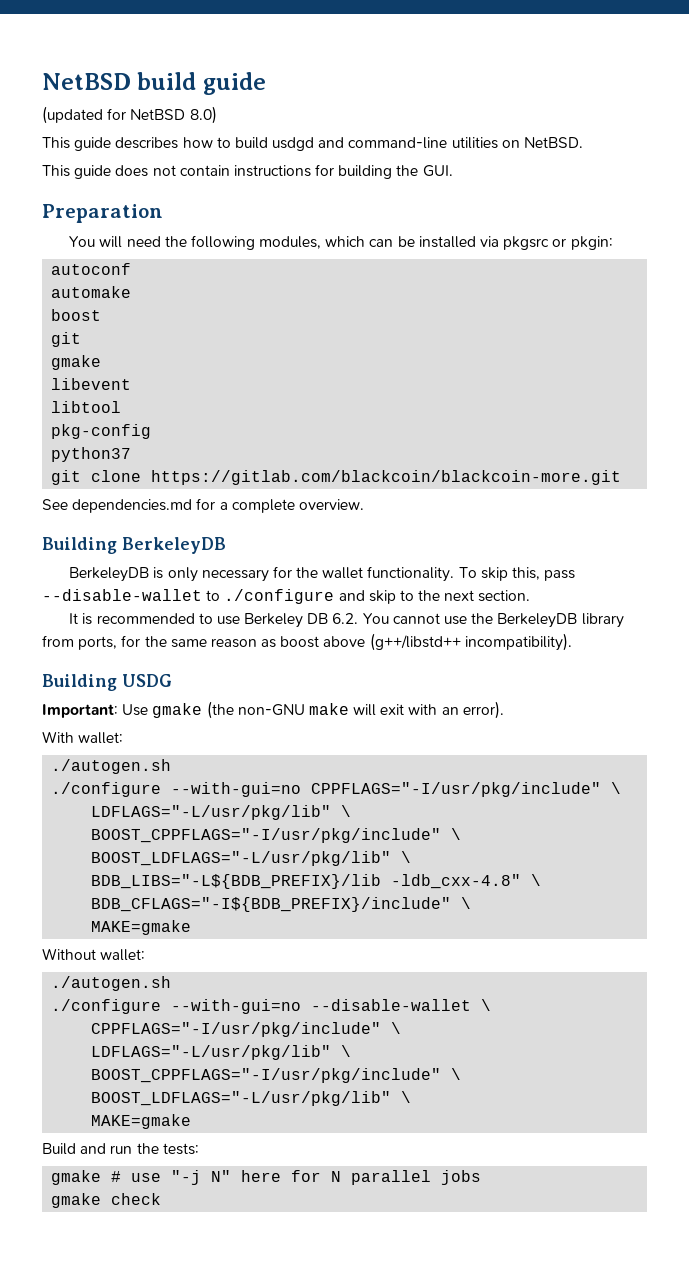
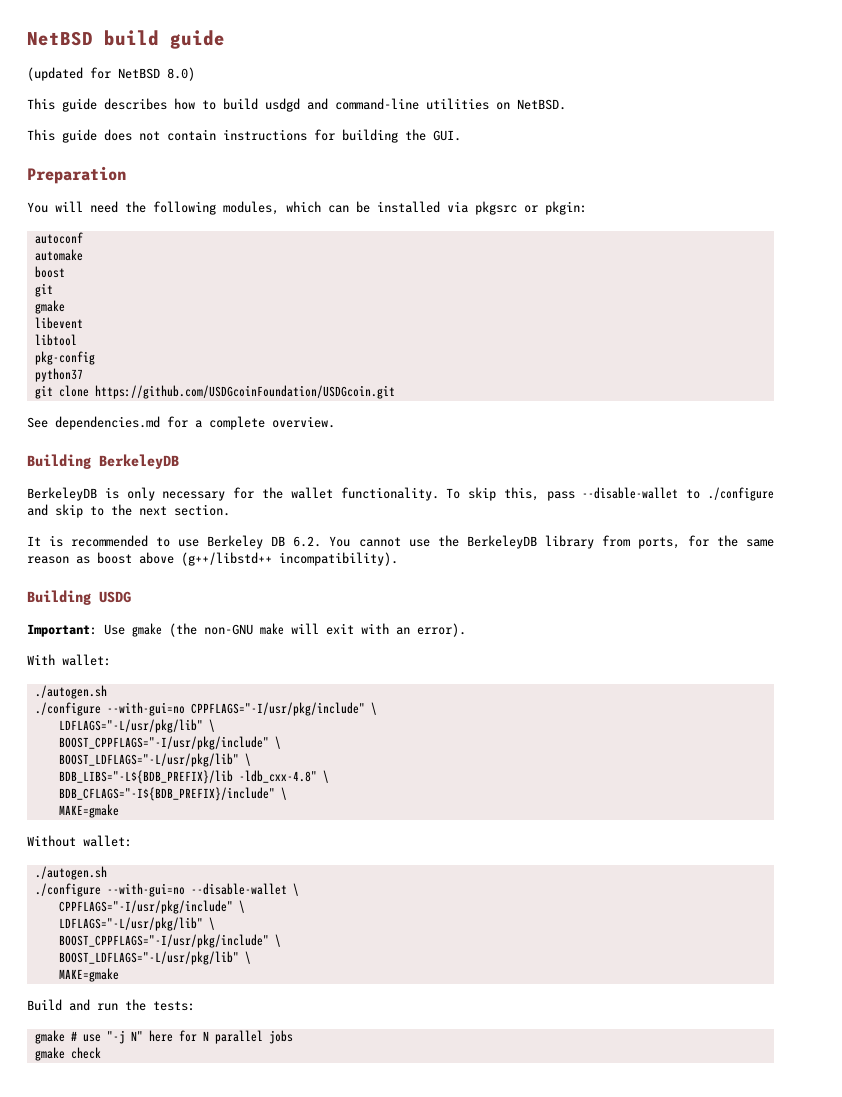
[151,470,622,485] https://gitlab.com/blackcoin/blackcoin-more.git -> [94,385,395,399] https://github.com/USDGcoinFoundation/USDGcoin.git

